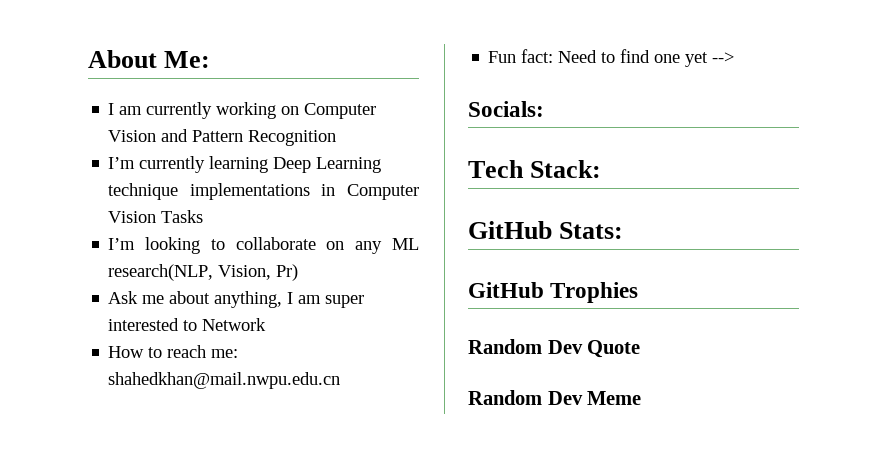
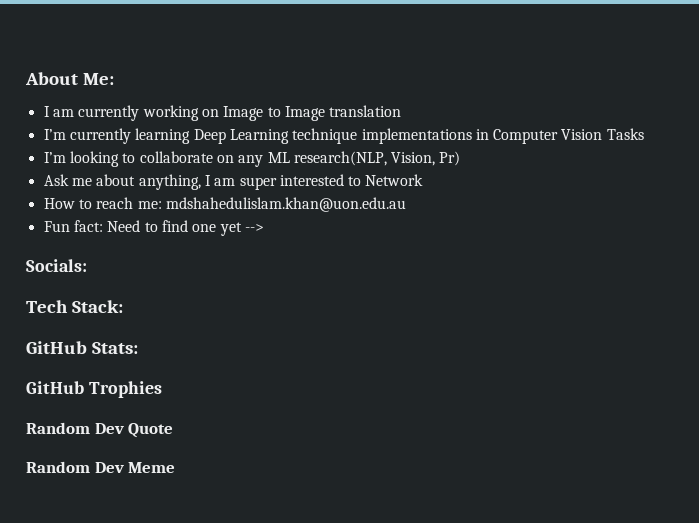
[304,103,377,119] [108,129,337,146] Computer Vision and Pattern Recognition -> [223,105,402,121] Image to Image translation
[108,372,341,389] shahedkhan@mail.nwpu.edu.cn -> [165,197,406,212] mdshahedulislam.khan@uon.edu.au

